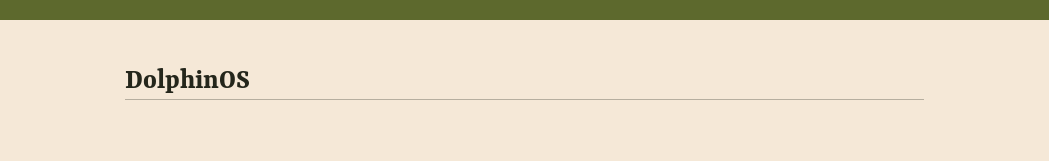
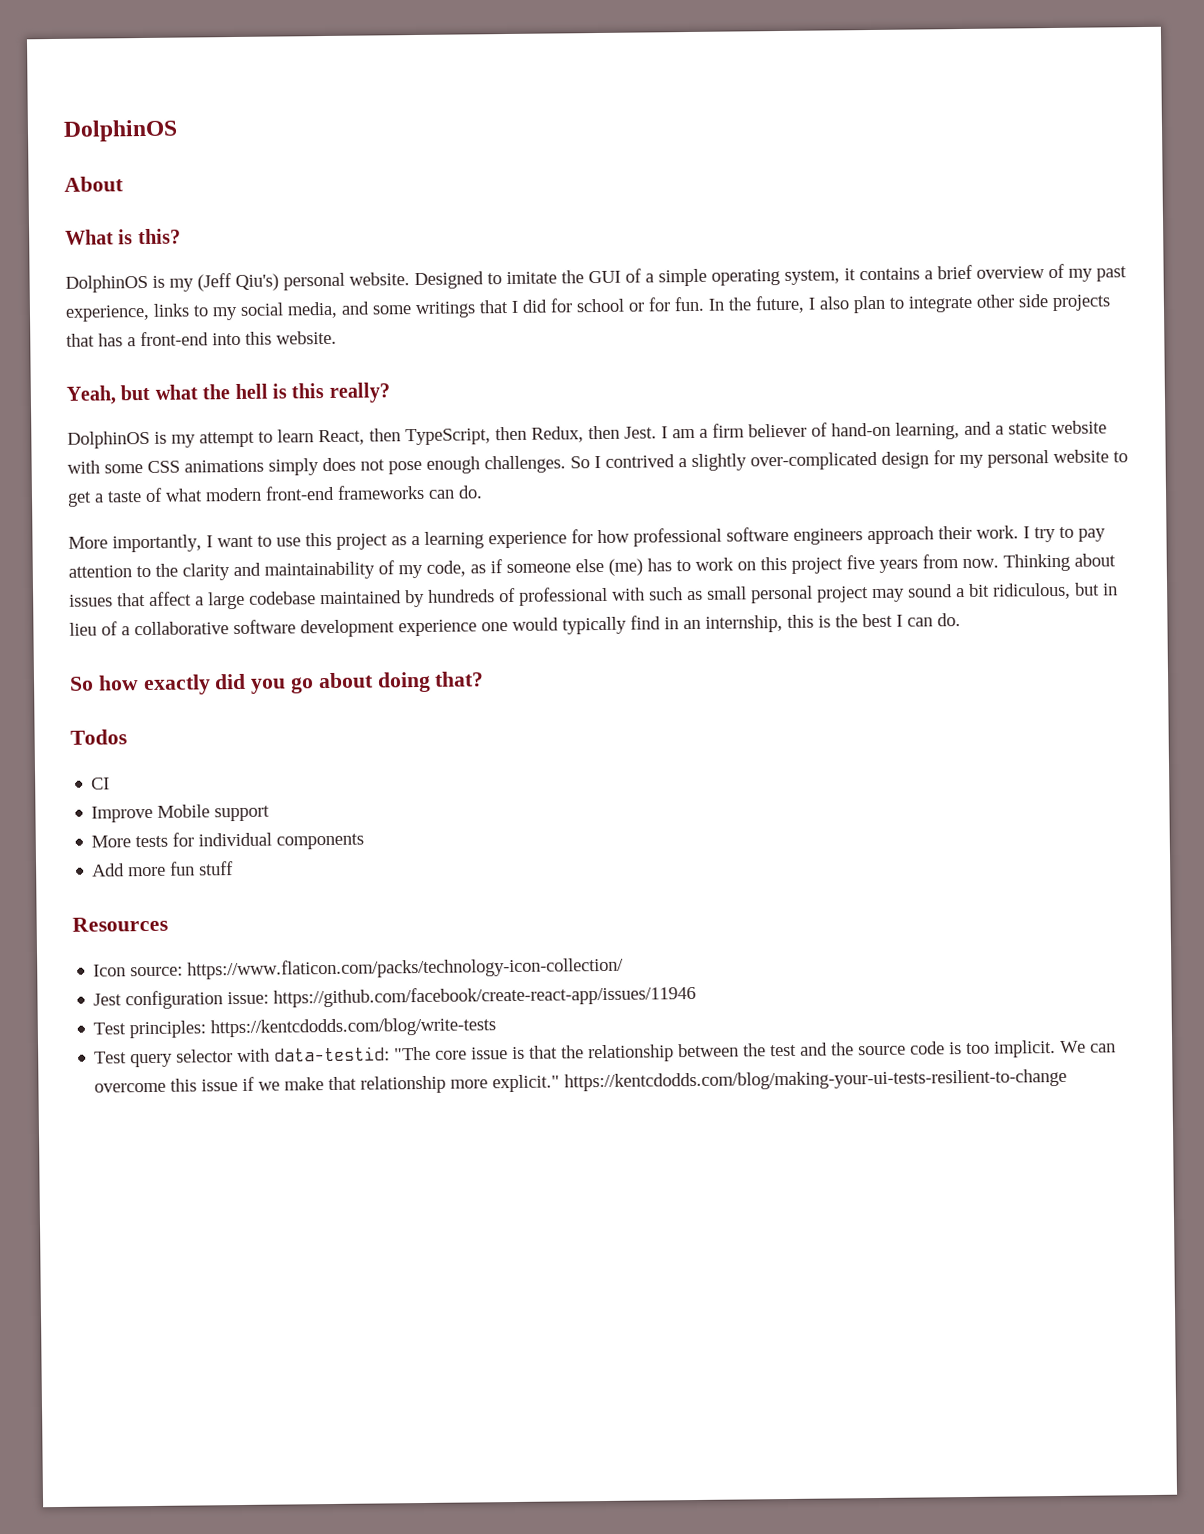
[125,68,250,93] DolphinOS -> [63,119,178,142] [64,176,124,192] [65,228,181,245] [65,263,1127,293] [65,294,1111,322] [66,330,337,347] [66,382,390,405] [67,420,1107,449] [67,449,1128,476] [67,484,483,507] [68,525,1106,553] [68,553,1116,581] [69,582,1118,610] [69,613,961,638] [69,671,485,696] [70,729,127,745] [91,777,111,790] [91,804,271,823] [91,832,365,850] [92,861,235,877] [72,916,168,932] [93,956,625,980] [93,984,697,1010] [93,1017,497,1039] [94,1040,1117,1068] [94,1068,1068,1094] DolphinOS // About // What is this? // DolphinOS is my (Jeff Qiu's) personal website. Designed to imitate the GUI of a simple operating system, it contains a brief overview of my past experience, links to my social media, and some writings that I did for school or for fun. In the future, I also plan to integrate other side projects that has a front-end into this website. // Yeah, but what the hell is this really? // DolphinOS is my attempt to learn React, then TypeScript, then Redux, then Jest. I am a firm believer of hand-on learning, and a static website with some CSS animations simply does not pose enough challenges. So I contrived a slightly over-complicated design for my personal website to get a taste of what modern front-end frameworks can do. // More importantly, I want to use this project as a learning experience for how professional software engineers approach their work. I try to pay attention to the clarity and maintainability of my code, as if someone else (me) has to work on this project five years from now. Thinking about issues that affect a large codebase maintained by hundreds of professional with such as small personal project may sound a bit ridiculous, but in lieu of a collaborative software development experience one would typically find in an internship, this is the best I can do. // So how exactly did you go about doing that? // Todos // CI // Improve Mobile support // More tests for individual components // Add more fun stuff // Resources // Icon source: https://www.flaticon.com/packs/technology-icon-collection/ // Jest configuration issue: https://github.com/facebook/create-react-app/issues/11946 // Test principles: https://kentcdodds.com/blog/write-tests // Test query selector with data-testid: "The core issue is that the relationship between the test and the source code is too implicit. We can overcome this issue if we make that relationship more explicit." https://kentcdodds.com/blog/making-your-ui-tests-resilient-to-change

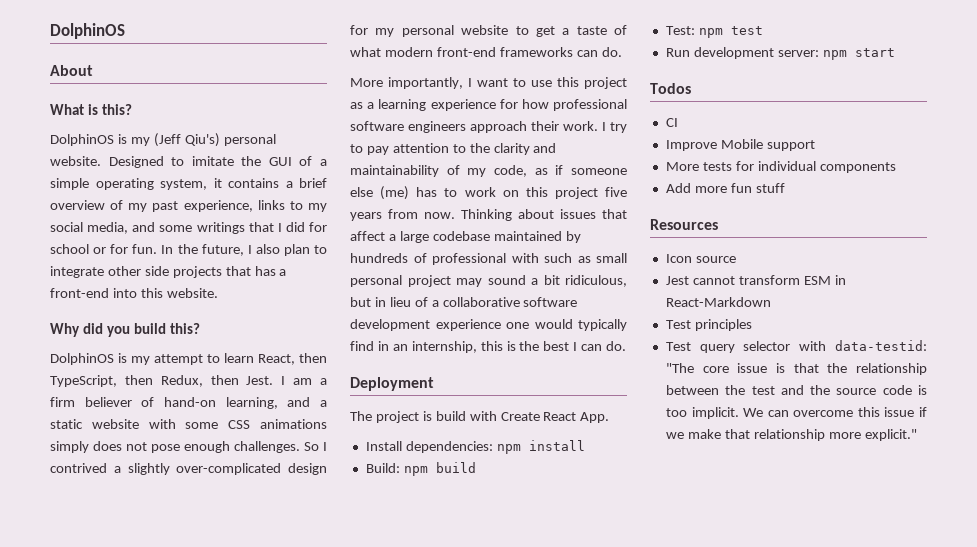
[66,382,390,405] Yeah, but what the hell is this really? -> [50,323,201,337] Why did you build this?
[69,671,485,696] So how exactly did you go about doing that? -> [350,377,434,391] [350,411,610,423] [365,440,585,454] [365,462,476,476] [665,26,763,38] [665,47,895,60] Deployment // The project is build with Create React App. // Install dependencies: npm install // Build: npm build // Test: npm test // Run development server: npm start
[130,956,625,980] source: https://www.flaticon.com/packs/technology-icon-collection/ -> [695,256,736,263] source
[125,984,697,1010] [93,1017,497,1039] configuration issue: https://github.com/facebook/create-react-app/issues/11946 // Test principles: https://kentcdodds.com/blog/write-tests -> [692,275,846,285] [665,297,771,307] [665,319,752,331] cannot transform ESM in React-Markdown // Test principles
[564,1068,1068,1092] https://kentcdodds.com/blog/making-your-ui-tests-resilient-to-change -> (917, 435) none

